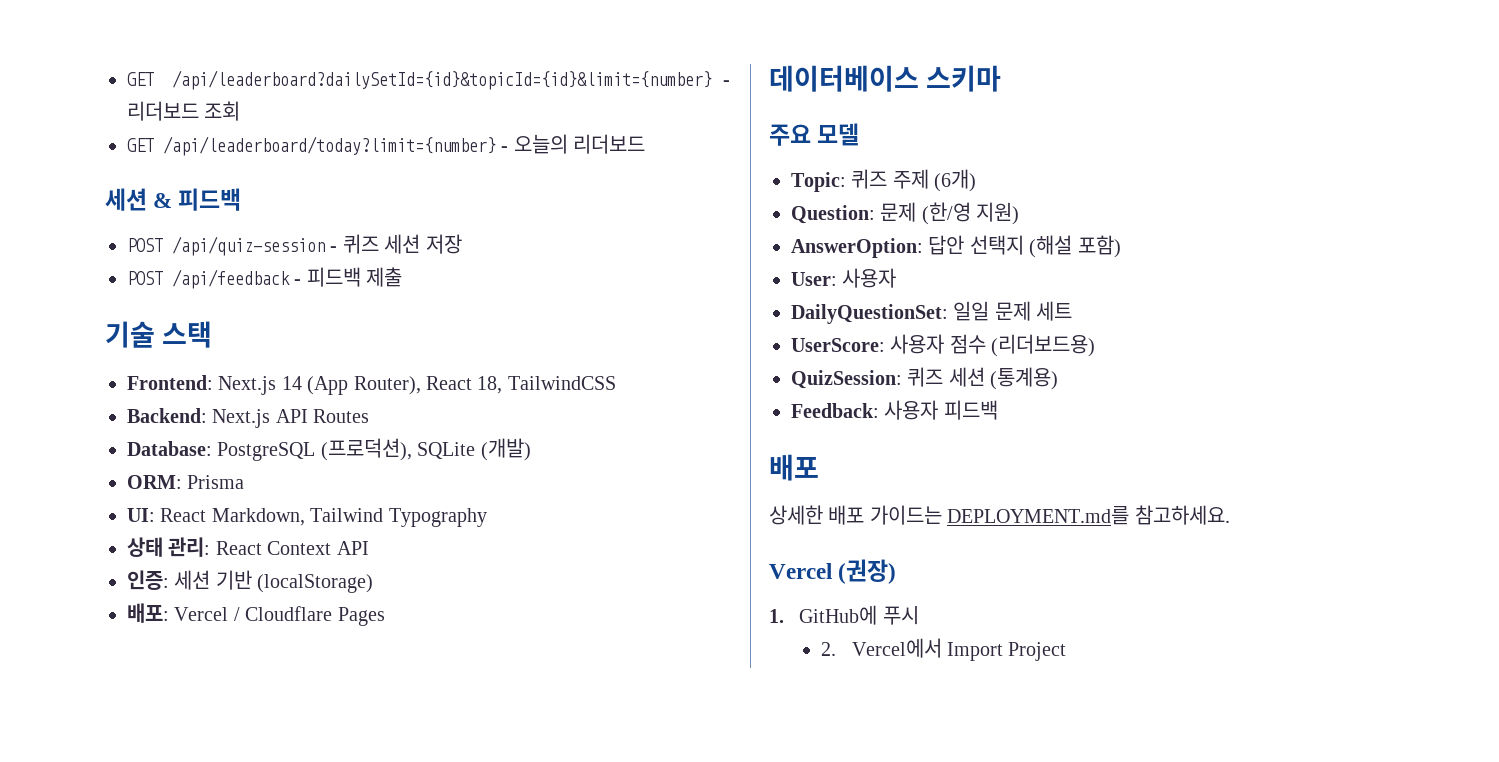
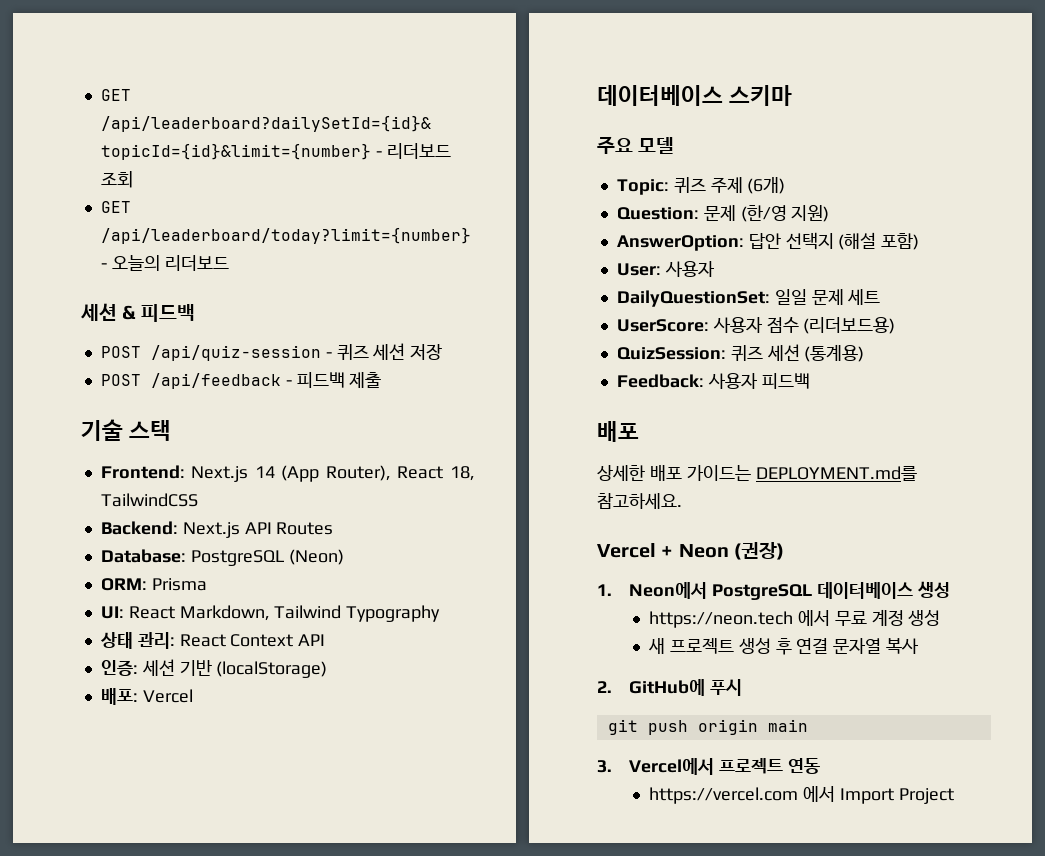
[320,438,531,461] (프로덕션), SQLite (개발) -> [288,549,344,565] (Neon)
[233,606,385,626] / Cloudflare Pages -> (193, 696) none
(832, 571) none -> [661,544,729,558] + Neon
[799,605,919,625] [821,638,942,658] GitHub에 푸시 // 2. Vercel에서 -> [629,581,950,600] [648,609,941,628] [647,638,920,655] [597,679,743,696] [607,719,808,735] [597,758,820,775] [648,786,835,804] Neon에서 PostgreSQL 데이터베이스 생성 // https://neon.tech 에서 무료 계정 생성 // 새 프로젝트 생성 후 연결 문자열 복사 // 2. GitHub에 푸시 // git push origin main // 3. Vercel에서 프로젝트 연동 // https://vercel.com 에서

